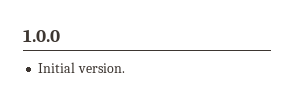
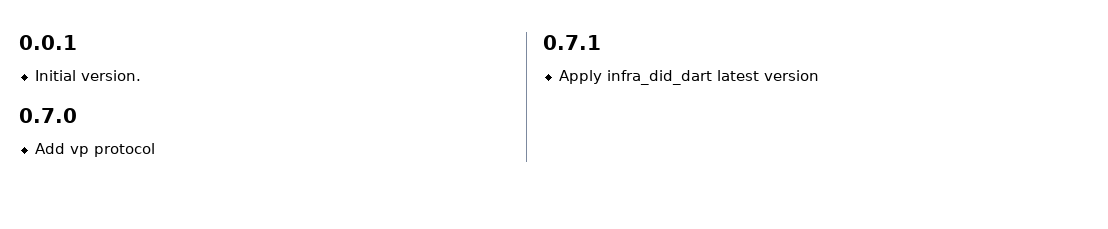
[23,29,60,42] 1.0.0 -> [19,35,77,50] 0.0.1
(126, 68) none -> [19,108,77,123] [34,143,155,157] [543,35,601,50] [558,70,819,85] // 0.7.0 // Add vp protocol // 0.7.1 // Apply infra_did_dart latest version

